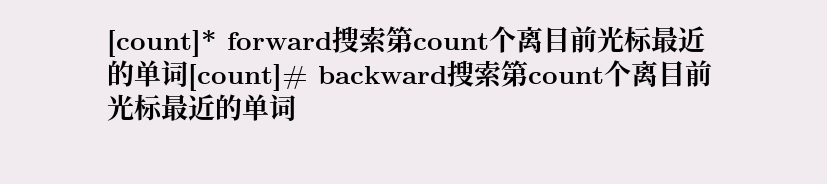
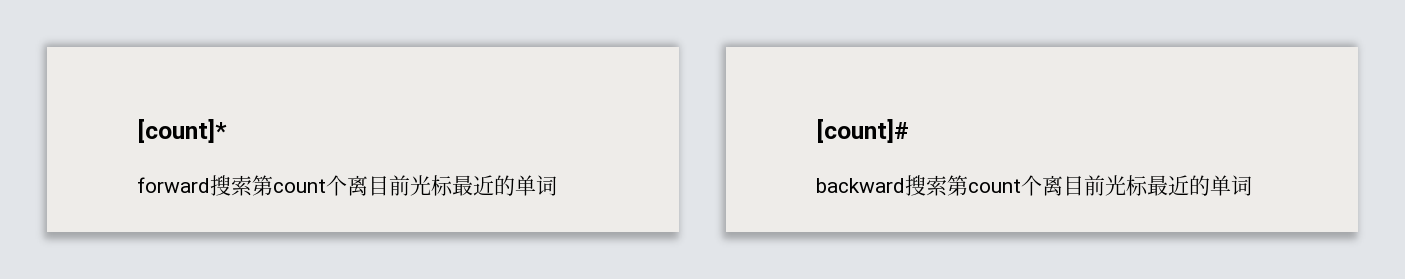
(217, 43) none -> (227, 131) //
(188, 73) none -> (557, 185) //
(308, 77) none -> (909, 131) //

